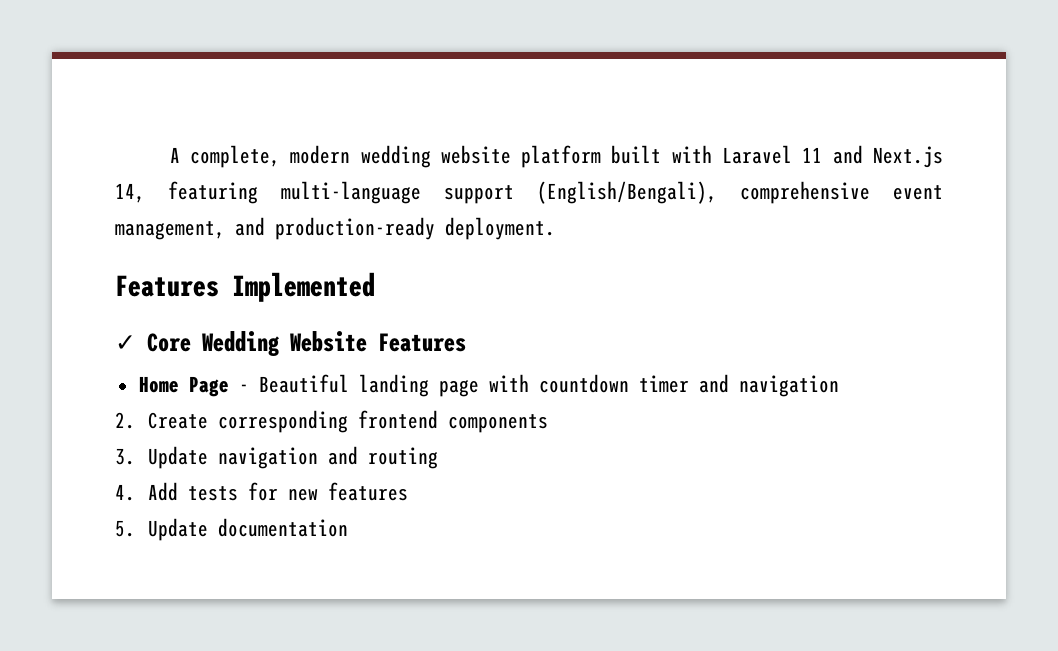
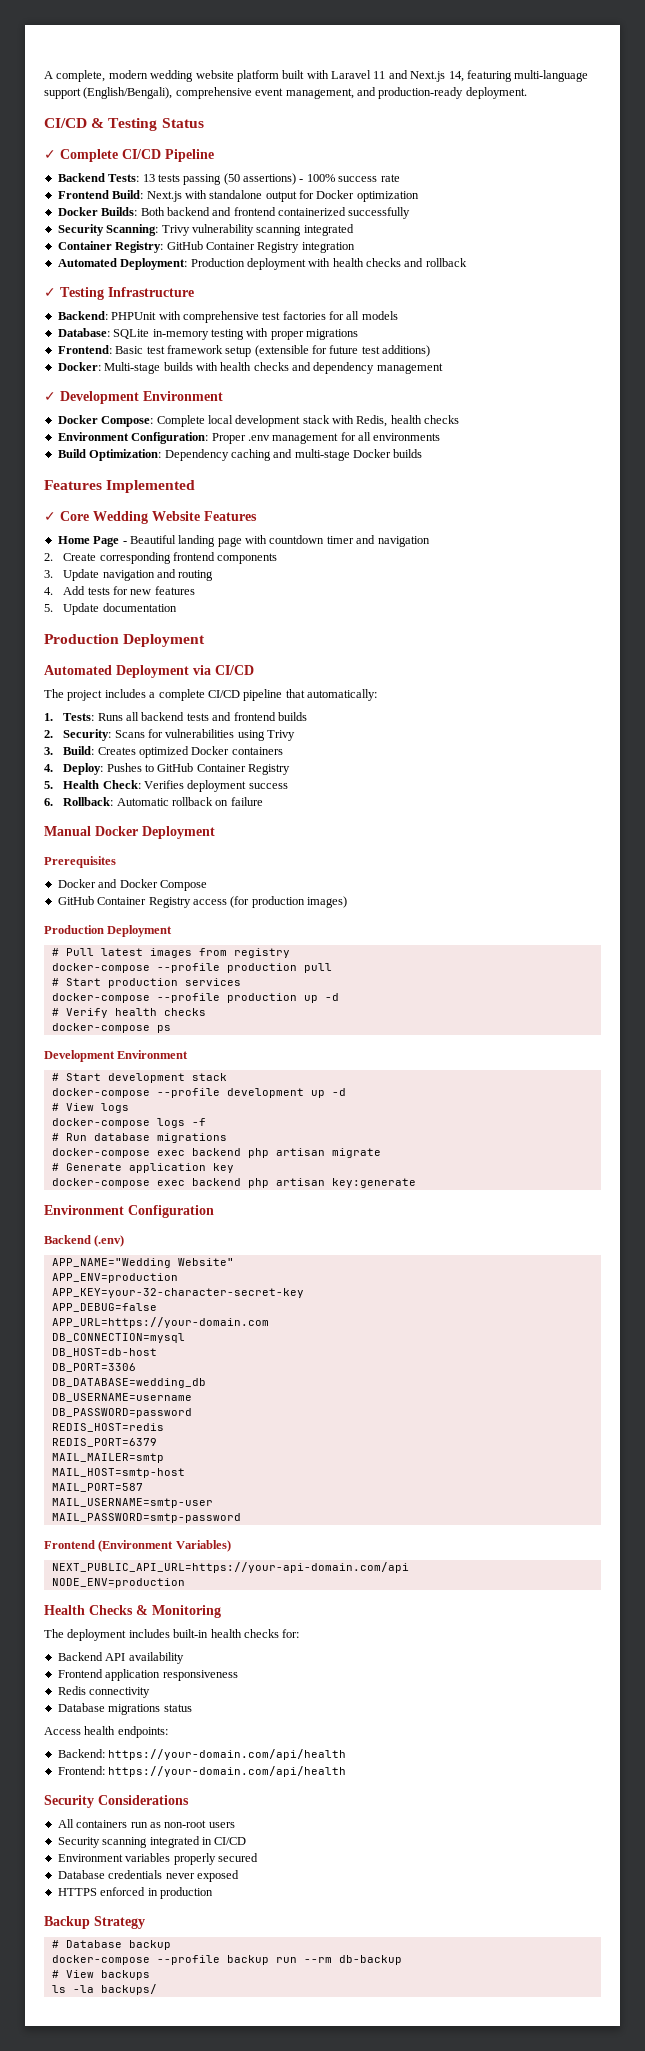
(555, 228) none -> [44,118,204,131] [44,149,214,162] [57,173,400,185] [57,190,419,202] [57,207,411,219] [57,224,354,236] [57,241,355,253] [57,258,467,270] [44,287,194,300] [57,311,398,323] [57,328,358,340] [57,345,431,357] [57,362,443,374] [44,391,223,404] [57,415,460,427] [57,432,441,444] [57,449,423,461] // CI/CD & Testing Status // ✓ Complete CI/CD Pipeline // Backend Tests: 13 tests passing (50 assertions) - 100% success rate // Frontend Build: Next.js with standalone output for Docker optimization // Docker Builds: Both backend and frontend containerized successfully // Security Scanning: Trivy vulnerability scanning integrated // Container Registry: GitHub Container Registry integration // Automated Deployment: Production deployment with health checks and rollback // ✓ Testing Infrastructure // Backend: PHPUnit with comprehensive test factories for all models // Database: SQLite in-memory testing with proper migrations // Frontend: Basic test framework setup (extensible for future test additions) // Docker: Multi-stage builds with health checks and dependency management // ✓ Development Environment // Docker Compose: Complete local development stack with Redis, health checks // Environment Configuration: Proper .env management for all environments // Build Optimization: Dependency caching and multi-stage Docker builds
(348, 527) none -> [44,634,206,647] [44,665,254,678] [44,689,377,701] [44,712,307,721] [44,729,296,741] [44,746,283,758] [44,763,291,775] [44,780,288,792] [44,797,263,806] [44,826,215,839] [44,856,116,868] [57,879,207,891] [57,896,347,908] [44,925,173,937] [51,948,290,958] [51,963,332,973] [51,978,241,988] [51,993,339,1003] [51,1008,206,1018] [51,1023,171,1033] [44,1050,189,1062] [51,1073,227,1083] [51,1088,346,1098] [51,1103,129,1113] [51,1118,206,1128] [51,1133,227,1143] [51,1148,381,1158] [51,1163,234,1173] [51,1178,416,1188] [44,1205,214,1218] [44,1235,125,1247] [51,1258,234,1268] [51,1273,178,1283] [51,1288,304,1298] [51,1303,157,1312] [51,1317,269,1328] [51,1333,185,1343] [51,1348,157,1357] [51,1363,136,1372] [51,1378,206,1388] [51,1393,192,1402] [51,1408,192,1418] [51,1423,164,1432] [51,1438,157,1447] [51,1453,164,1463] [51,1468,185,1478] [51,1483,143,1492] [51,1498,213,1508] [51,1513,241,1523] [44,1540,231,1552] [51,1562,409,1573] [51,1578,185,1588] [44,1605,221,1618] [44,1629,300,1641] [57,1652,184,1664] [57,1669,238,1681] [57,1686,151,1698] [57,1703,192,1715] [44,1726,168,1738] [57,1749,347,1760] [57,1766,347,1777] [44,1795,189,1808] [57,1819,235,1828] [57,1836,247,1848] [57,1853,258,1865] [57,1870,239,1882] [57,1887,213,1899] [44,1916,145,1929] [51,1940,171,1950] [51,1955,402,1965] [51,1970,150,1980] [51,1984,157,1995] // Production Deployment // Automated Deployment via CI/CD // The project includes a complete CI/CD pipeline that automatically: // 1. Tests: Runs all backend tests and frontend builds // 2. Security: Scans for vulnerabilities using Trivy // 3. Build: Creates optimized Docker containers // 4. Deploy: Pushes to GitHub Container Registry // 5. Health Check: Verifies deployment success // 6. Rollback: Automatic rollback on failure // Manual Docker Deployment // Prerequisites // Docker and Docker Compose // GitHub Container Registry access (for production images) // Production Deployment // # Pull latest images from registry // docker-compose --profile production pull // # Start production services // docker-compose --profile production up -d // # Verify health checks // docker-compose ps // Development Environment // # Start development stack // docker-compose --profile development up -d // # View logs // docker-compose logs -f // # Run database migrations // docker-compose exec backend php artisan migrate // # Generate application key // docker-compose exec backend php artisan key:generate // Environment Configuration // Backend (.env) // APP_NAME="Wedding Website" // APP_ENV=production // APP_KEY=your-32-character-secret-key // APP_DEBUG=false // APP_URL=https://your-domain.com // DB_CONNECTION=mysql // DB_HOST=db-host // DB_PORT=3306 // DB_DATABASE=wedding_db // DB_USERNAME=username // DB_PASSWORD=password // REDIS_HOST=redis // REDIS_PORT=6379 // MAIL_MAILER=smtp // MAIL_HOST=smtp-host // MAIL_PORT=587 // MAIL_USERNAME=smtp-user // MAIL_PASSWORD=smtp-password // Frontend (Environment Variables) // NEXT_PUBLIC_API_URL=https://your-api-domain.com/api // NODE_ENV=production // Health Checks & Monitoring // The deployment includes built-in health checks for: // Backend API availability // Frontend application responsiveness // Redis connectivity // Database migrations status // Access health endpoints: // Backend: https://your-domain.com/api/health // Frontend: https://your-domain.com/api/health // Security Considerations // All containers run as non-root users // Security scanning integrated in CI/CD // Environment variables properly secured // Database credentials never exposed // HTTPS enforced in production // Backup Strategy // # Database backup // docker-compose --profile backup run --rm db-backup // # View backups // ls -la backups/

